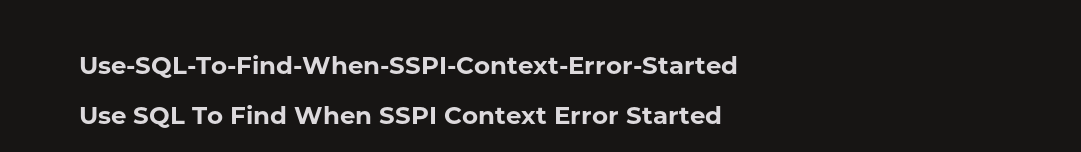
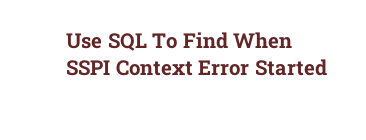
[79,55,738,78] Use-SQL-To-Find-When-SSPI-Context-Error-Started // -> (66, 41) none

